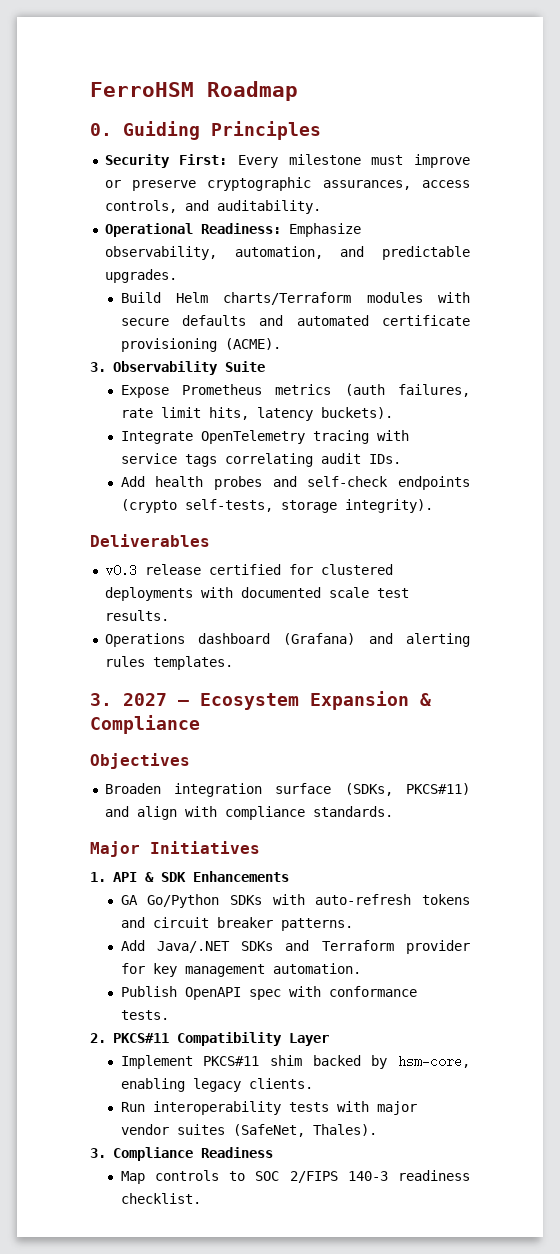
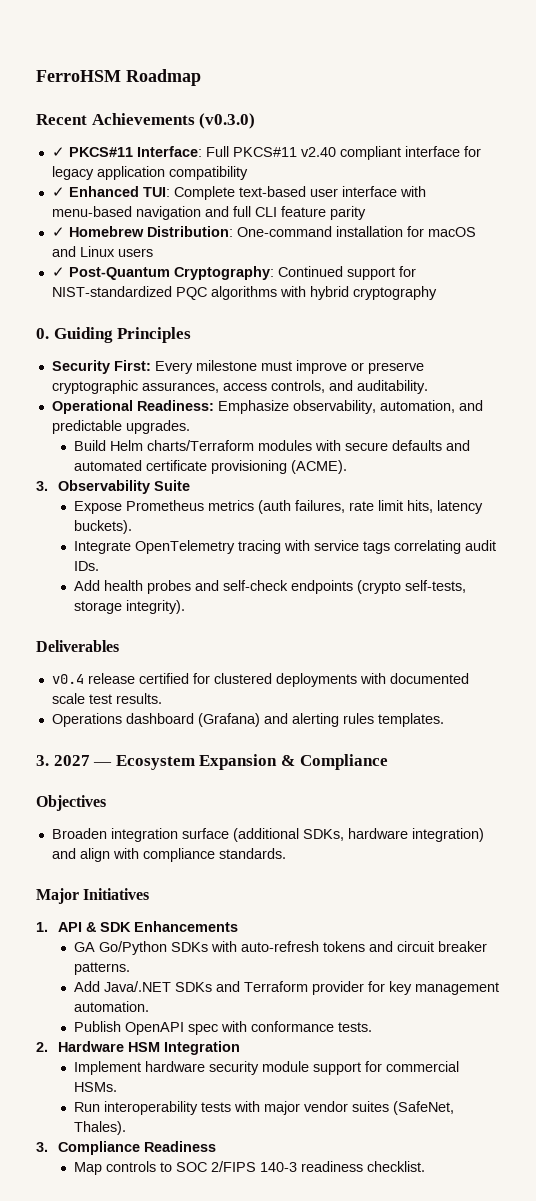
(298, 91) none -> [36,113,256,129] [51,146,481,160] [51,166,248,180] [51,186,426,200] [51,206,366,220] [51,226,476,237] [51,246,153,257] [51,266,416,280] [51,286,437,300] // Recent Achievements (v0.3.0) // ✓ PKCS#11 Interface: Full PKCS#11 v2.40 compliant interface for legacy application compatibility // ✓ Enhanced TUI: Complete text-based user interface with menu-based navigation and full CLI feature parity // ✓ Homebrew Distribution: One-command installation for macOS and Linux users // ✓ Post-Quantum Cryptography: Continued support for NIST-standardized PQC algorithms with hybrid cryptography
[104,564,137,577] v0.3 -> [51,674,84,684] v0.4
[344,783,470,796] (SDKs, PKCS#11) -> [232,828,484,842] (additional SDKs, hardware integration)
[112,1032,329,1046] [120,1055,470,1069] [120,1078,313,1092] PKCS#11 Compatibility Layer // Implement PKCS#11 shim backed by hsm-core, enabling legacy clients. -> [57,1041,240,1055] [73,1061,459,1075] [73,1082,117,1092] Hardware HSM Integration // Implement hardware security module support for commercial HSMs.

